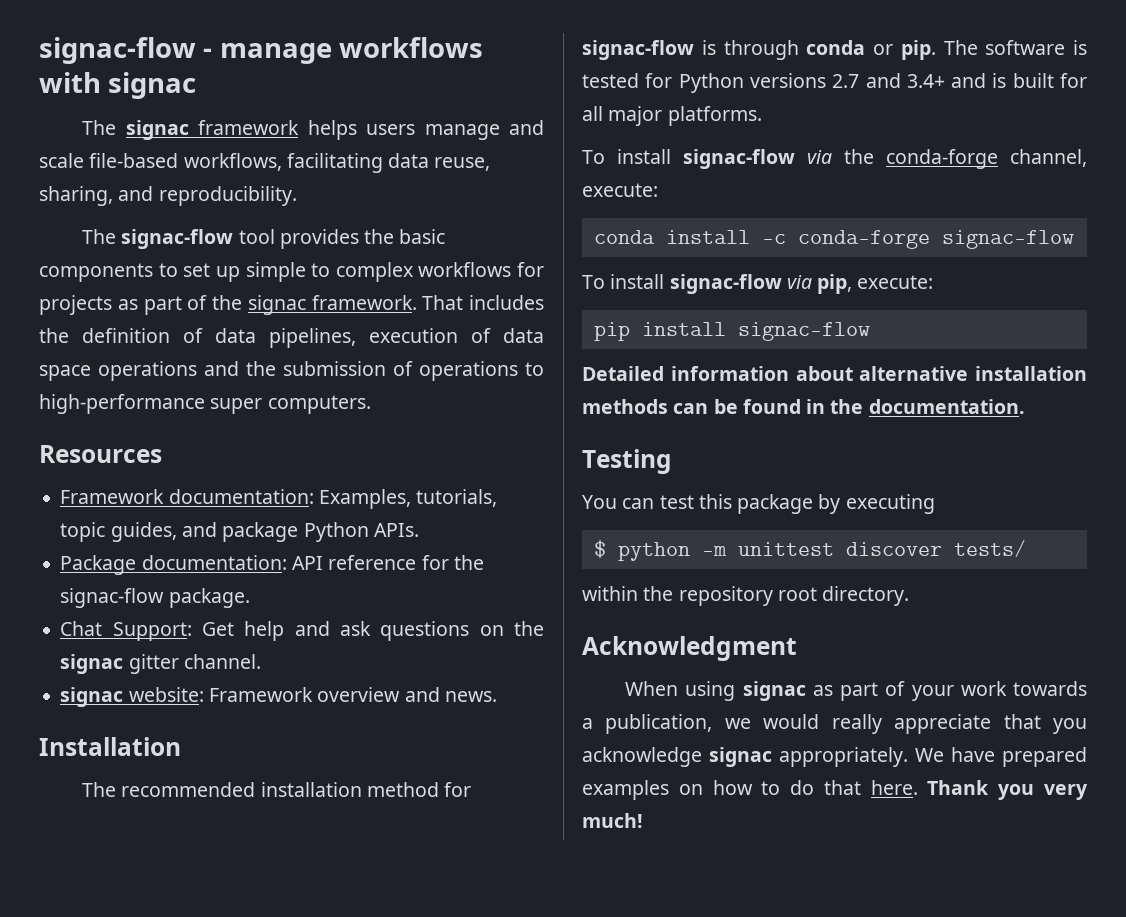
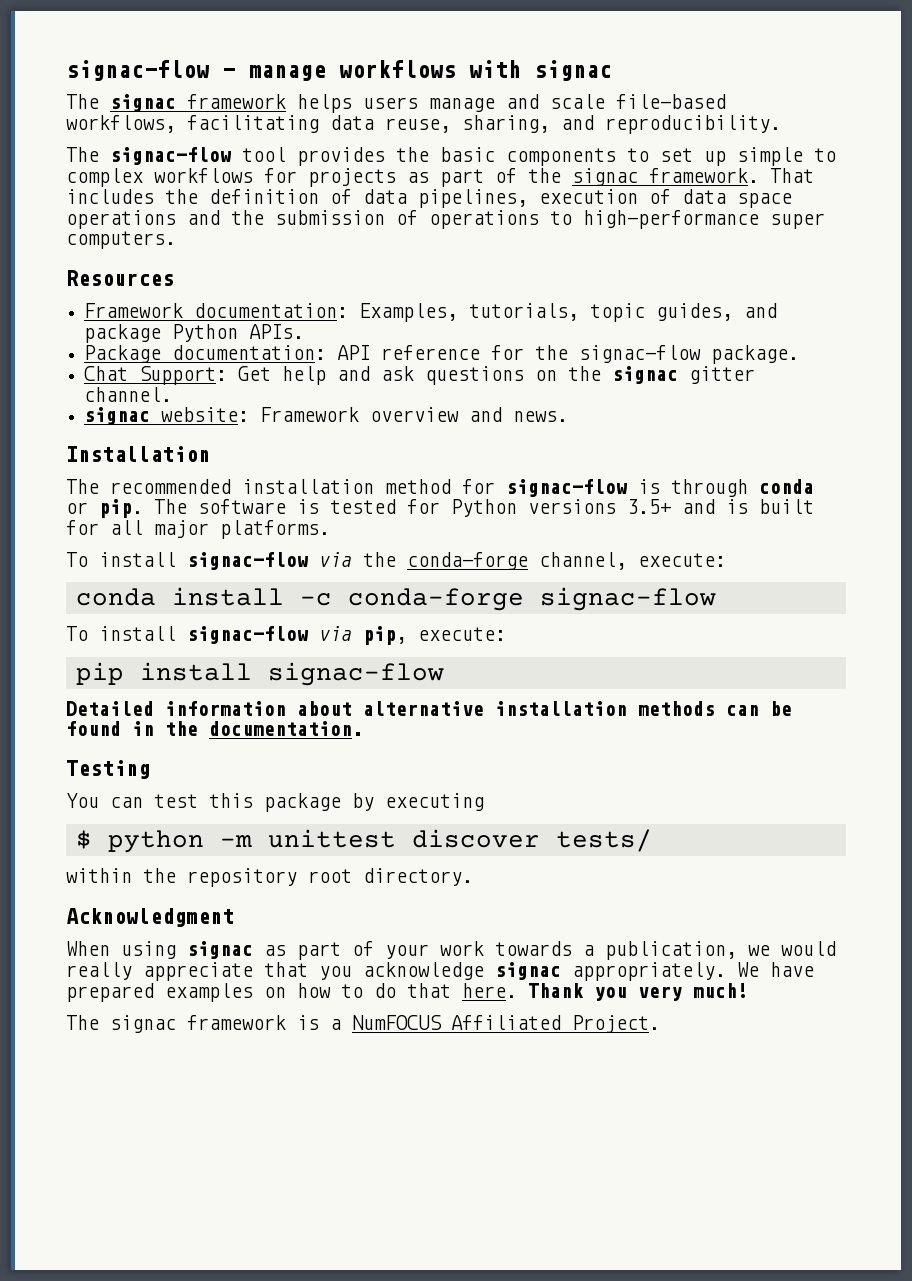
[832,73,945,88] 2.7 and 3.4+ -> [627,499,671,514] 3.5+
(643, 820) none -> [66,1015,660,1033] // The signac framework is a NumFOCUS Affiliated Project.

